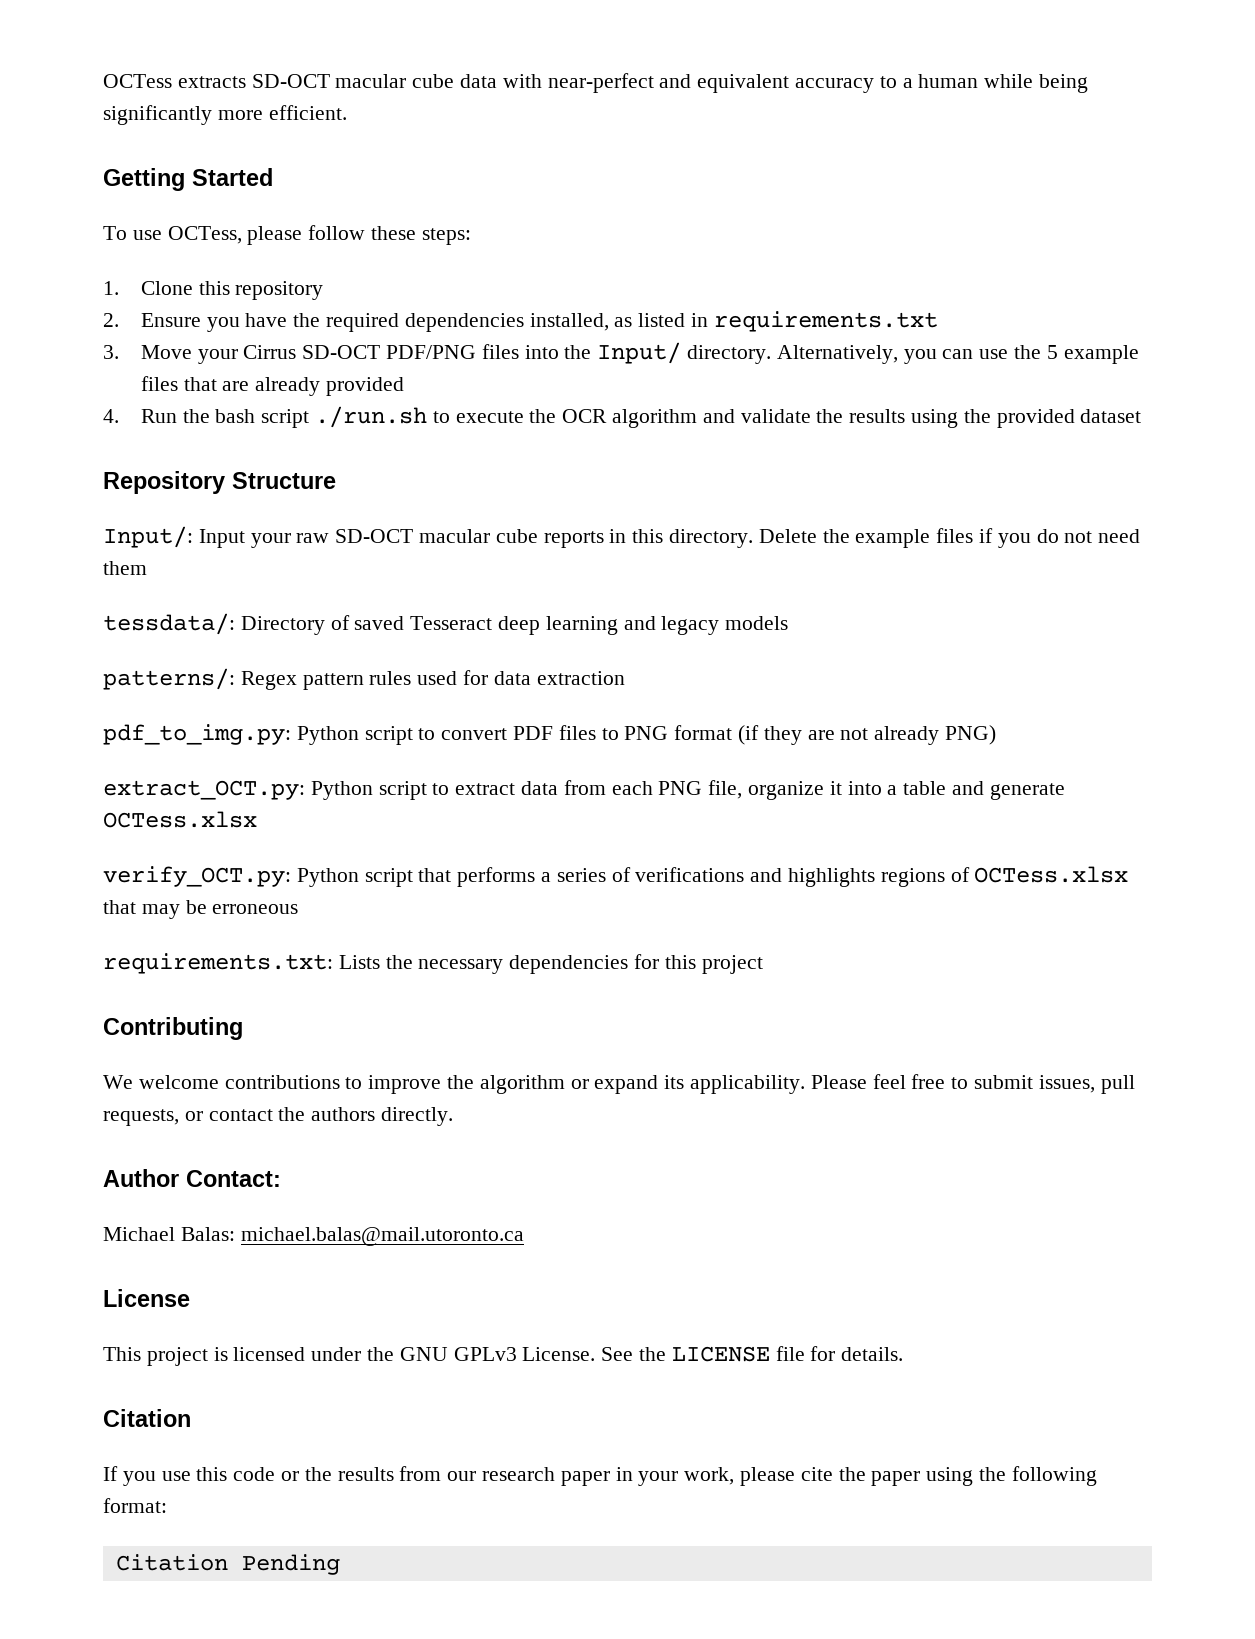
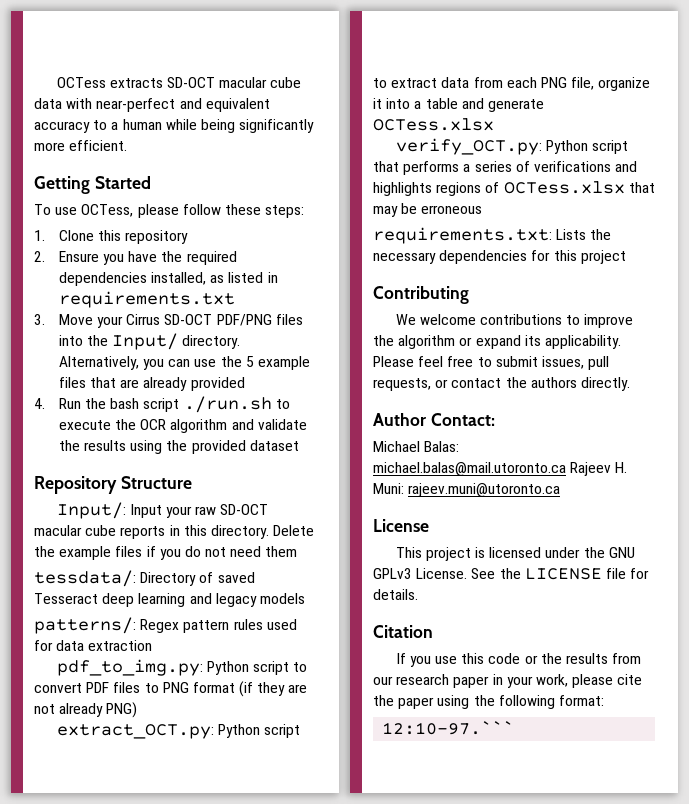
(524, 1236) none -> [570,462,628,476] [373,483,561,497] Rajeev H. Muni: rajeev.muni@utoronto.ca
[115,1554,340,1575] Citation Pending -> [382,721,515,735] 12:10-97.```

